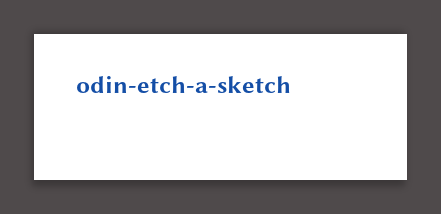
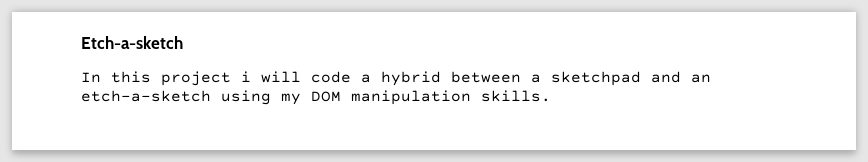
[76,76,291,93] odin-etch-a-sketch -> [81,36,183,49] [81,71,711,86] [81,90,551,105] Etch-a-sketch // In this project i will code a hybrid between a sketchpad and an etch-a-sketch using my DOM manipulation skills.

